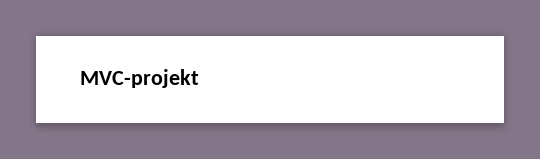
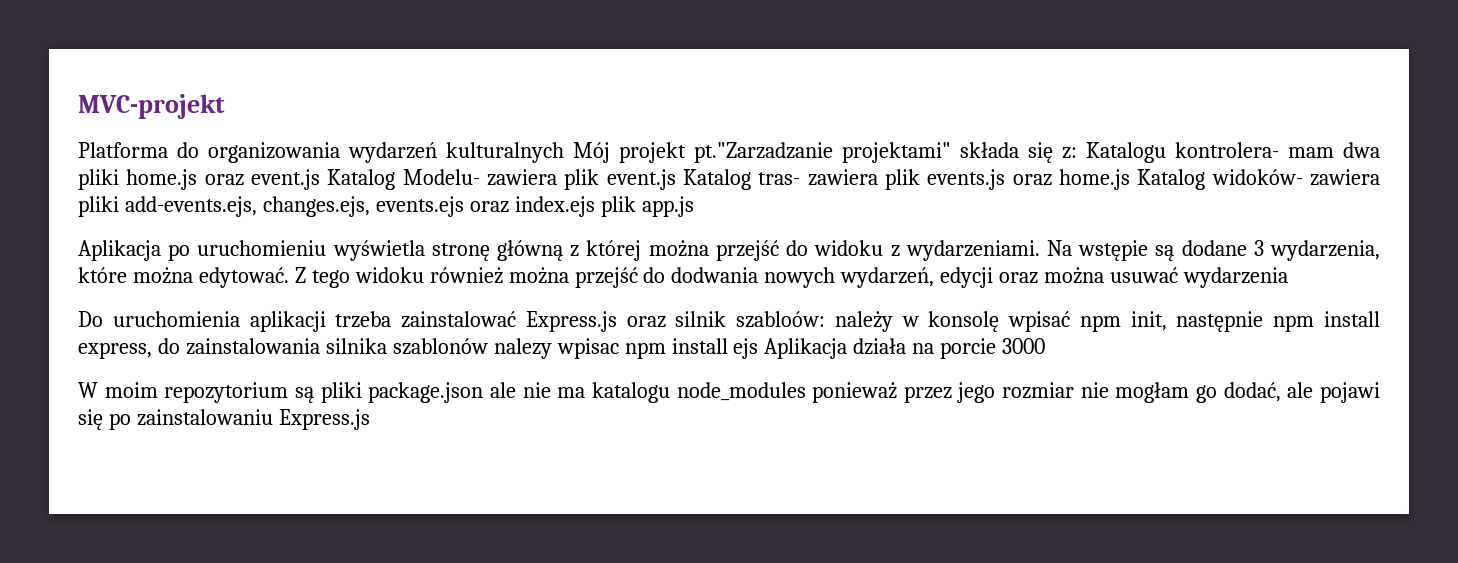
(199, 78) none -> [78,142,1380,163] [78,169,1380,190] [78,196,694,217] [78,240,1381,261] [78,267,1288,288] [78,311,1380,332] [78,338,1046,359] [78,382,1381,403] [78,409,370,430] // Platforma do organizowania wydarzeń kulturalnych Mój projekt pt."Zarzadzanie projektami" składa się z: Katalogu kontrolera- mam dwa pliki home.js oraz event.js Katalog Modelu- zawiera plik event.js Katalog tras- zawiera plik events.js oraz home.js Katalog widoków- zawiera pliki add-events.ejs, changes.ejs, events.ejs oraz index.ejs plik app.js // Aplikacja po uruchomieniu wyświetla stronę główną z której można przejść do widoku z wydarzeniami. Na wstępie są dodane 3 wydarzenia, które można edytować. Z tego widoku również można przejść do dodwania nowych wydarzeń, edycji oraz można usuwać wydarzenia // Do uruchomienia aplikacji trzeba zainstalować Express.js oraz silnik szabloów: należy w konsolę wpisać npm init, następnie npm install express, do zainstalowania silnika szablonów nalezy wpisac npm install ejs Aplikacja działa na porcie 3000 // W moim repozytorium są pliki package.json ale nie ma katalogu node_modules ponieważ przez jego rozmiar nie mogłam go dodać, ale pojawi się po zainstalowaniu Express.js

